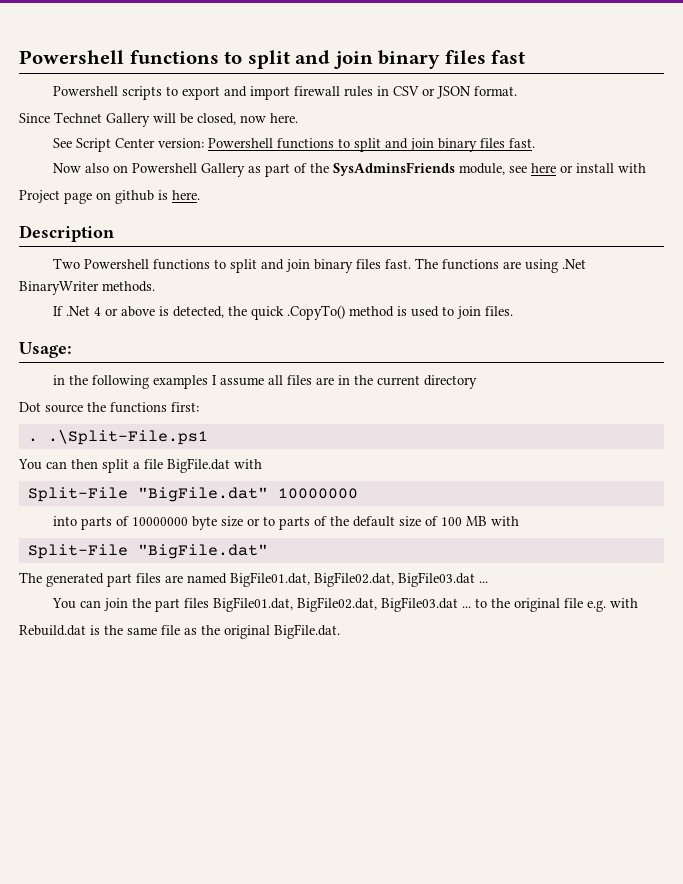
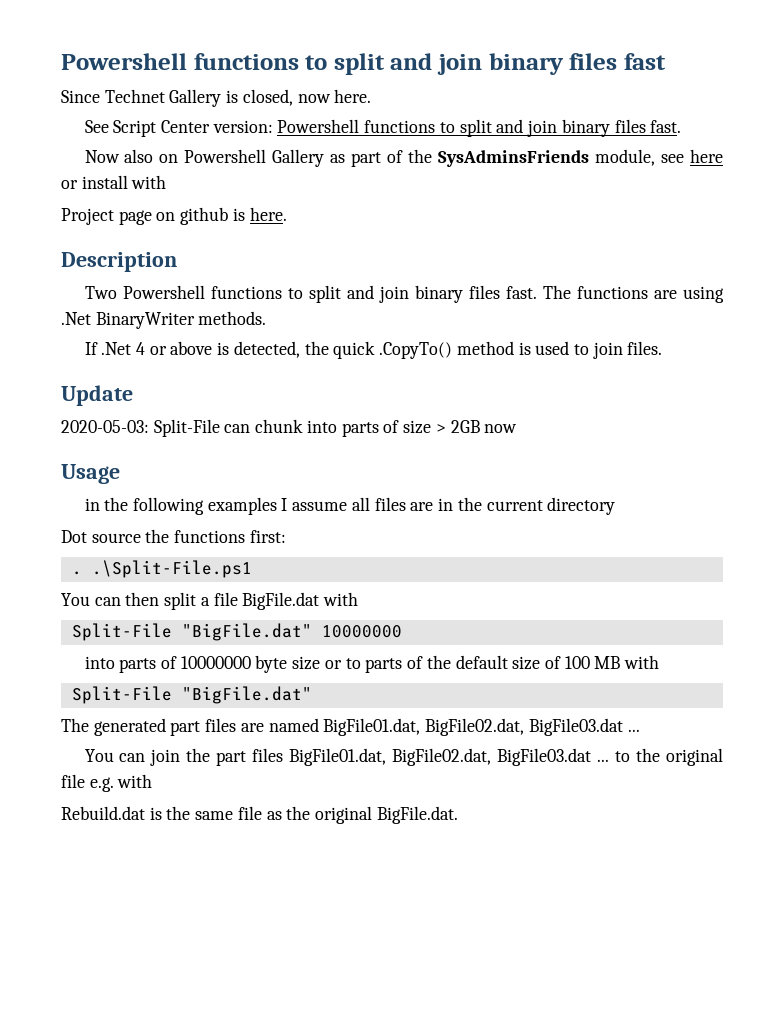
[52,86,517,100] // Powershell scripts to export and import firewall rules in CSV or JSON format. -> (666, 61) none
[153,113,193,124] will be -> [226,90,239,103] is
[19,342,72,358] Usage: -> [61,385,133,406] [61,419,518,437] [61,464,120,484] Update // 2020-05-03: Split-File can chunk into parts of size > 2GB now // Usage

